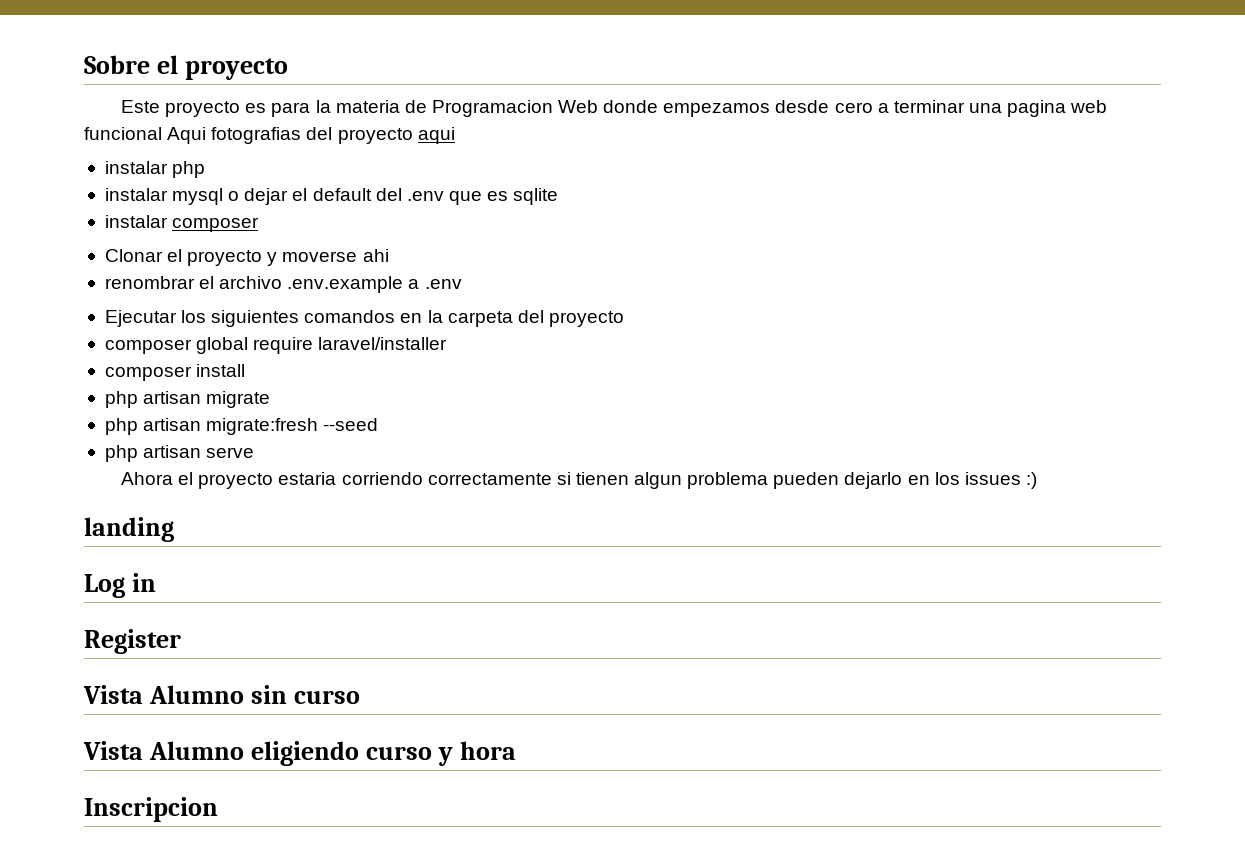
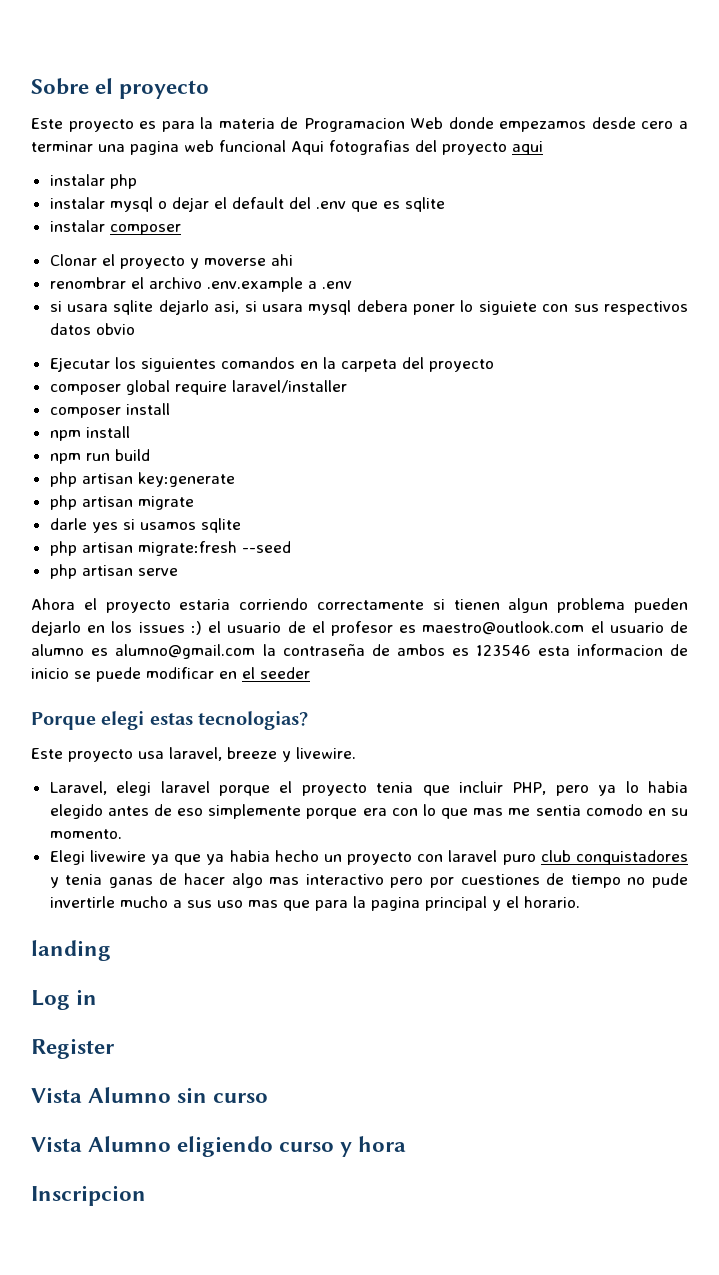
(462, 284) none -> [49,300,688,315] [49,323,135,335] // si usara sqlite dejarlo asi, si usara mysql debera poner lo siguiete con sus respectivos datos obvio
[104,391,271,408] php artisan migrate -> [49,426,130,441] [49,449,150,464] [49,472,235,487] [49,495,194,510] [49,518,241,533] npm install // npm run build // php artisan key:generate // php artisan migrate // darle yes si usamos sqlite
(1037, 480) none -> [208,621,688,636] [31,644,688,659] [31,667,310,682] [31,711,309,730] [31,747,356,762] [49,781,688,796] [49,804,688,819] [49,829,122,839] [49,850,688,865] [49,873,688,888] [49,896,580,911] el usuario de el profesor es maestro@outlook.com el usuario de alumno es alumno@gmail.com la contraseña de ambos es 123546 esta informacion de inicio se puede modificar en el seeder // Porque elegi estas tecnologias? // Este proyecto usa laravel, breeze y livewire. // Laravel, elegi laravel porque el proyecto tenia que incluir PHP, pero ya lo habia elegido antes de eso simplemente porque era con lo que mas me sentia comodo en su momento. // Elegi livewire ya que ya habia hecho un proyecto con laravel puro club conquistadores y tenia ganas de hacer algo mas interactivo pero por cuestiones de tiempo no pude invertirle mucho a sus uso mas que para la pagina principal y el horario.

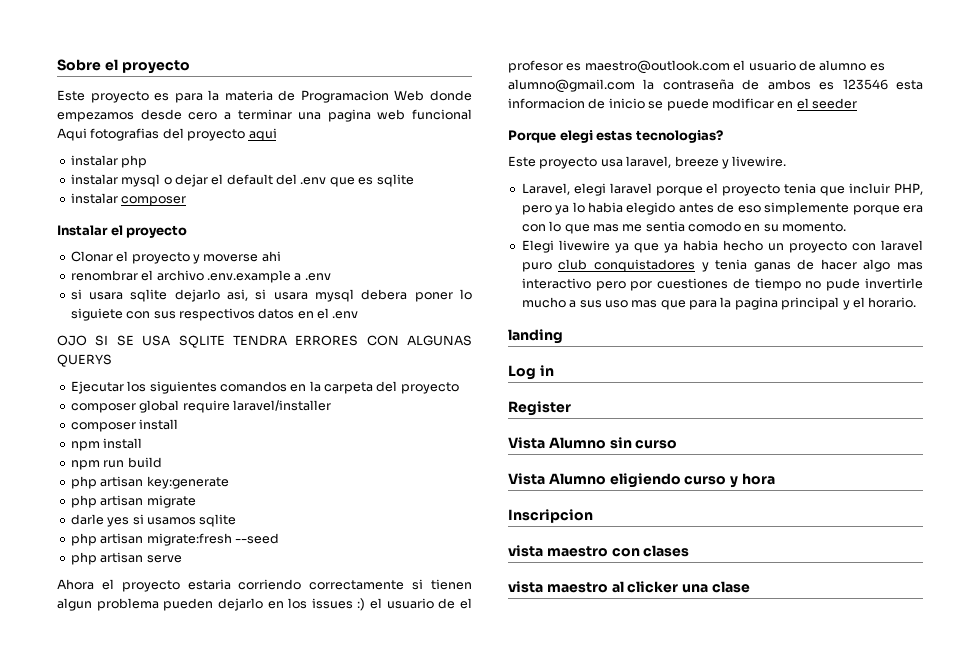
(181, 229) none -> [57,225,188,238] // Instalar el proyecto
[95,323,135,335] obvio -> [297,308,359,319] [57,335,472,348] [57,354,112,367] en el .env // OJO SI SE USA SQLITE TENDRA ERRORES CON ALGUNAS QUERYS
(146, 1195) none -> [508,545,690,557] [508,581,750,593] // vista maestro con clases // vista maestro al clicker una clase

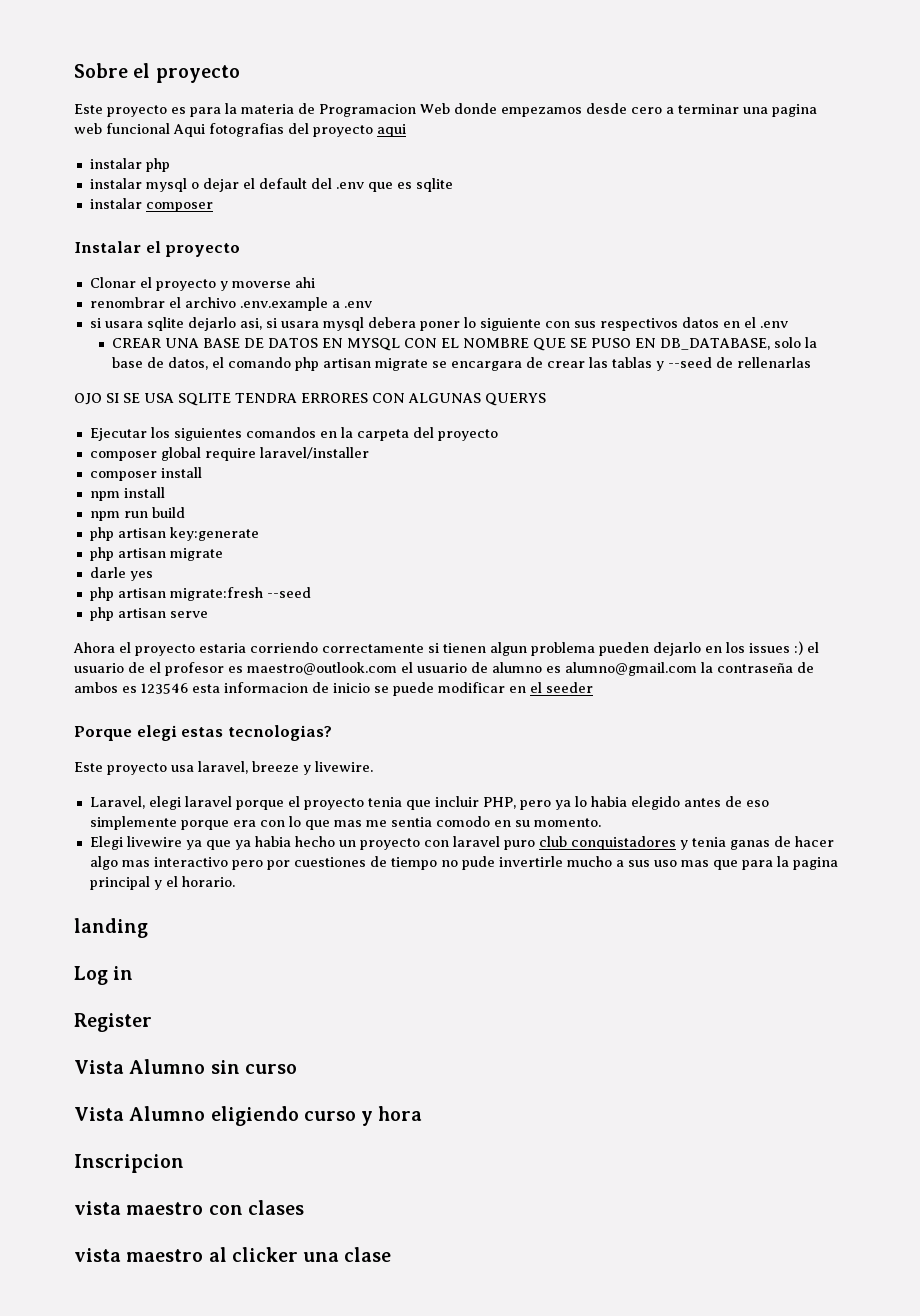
[70,308,123,321] siguiete -> [479,318,541,331] siguiente
(359, 315) none -> [111,337,817,351] [111,357,811,371] // CREAR UNA BASE DE DATOS EN MYSQL CON EL NOMBRE QUE SE PUSO EN DB_DATABASE, solo la base de datos, el comando php artisan migrate se encargara de crear las tablas y --seed de rellenarlas
[132,514,237,527] si usamos sqlite -> (153, 576) none

